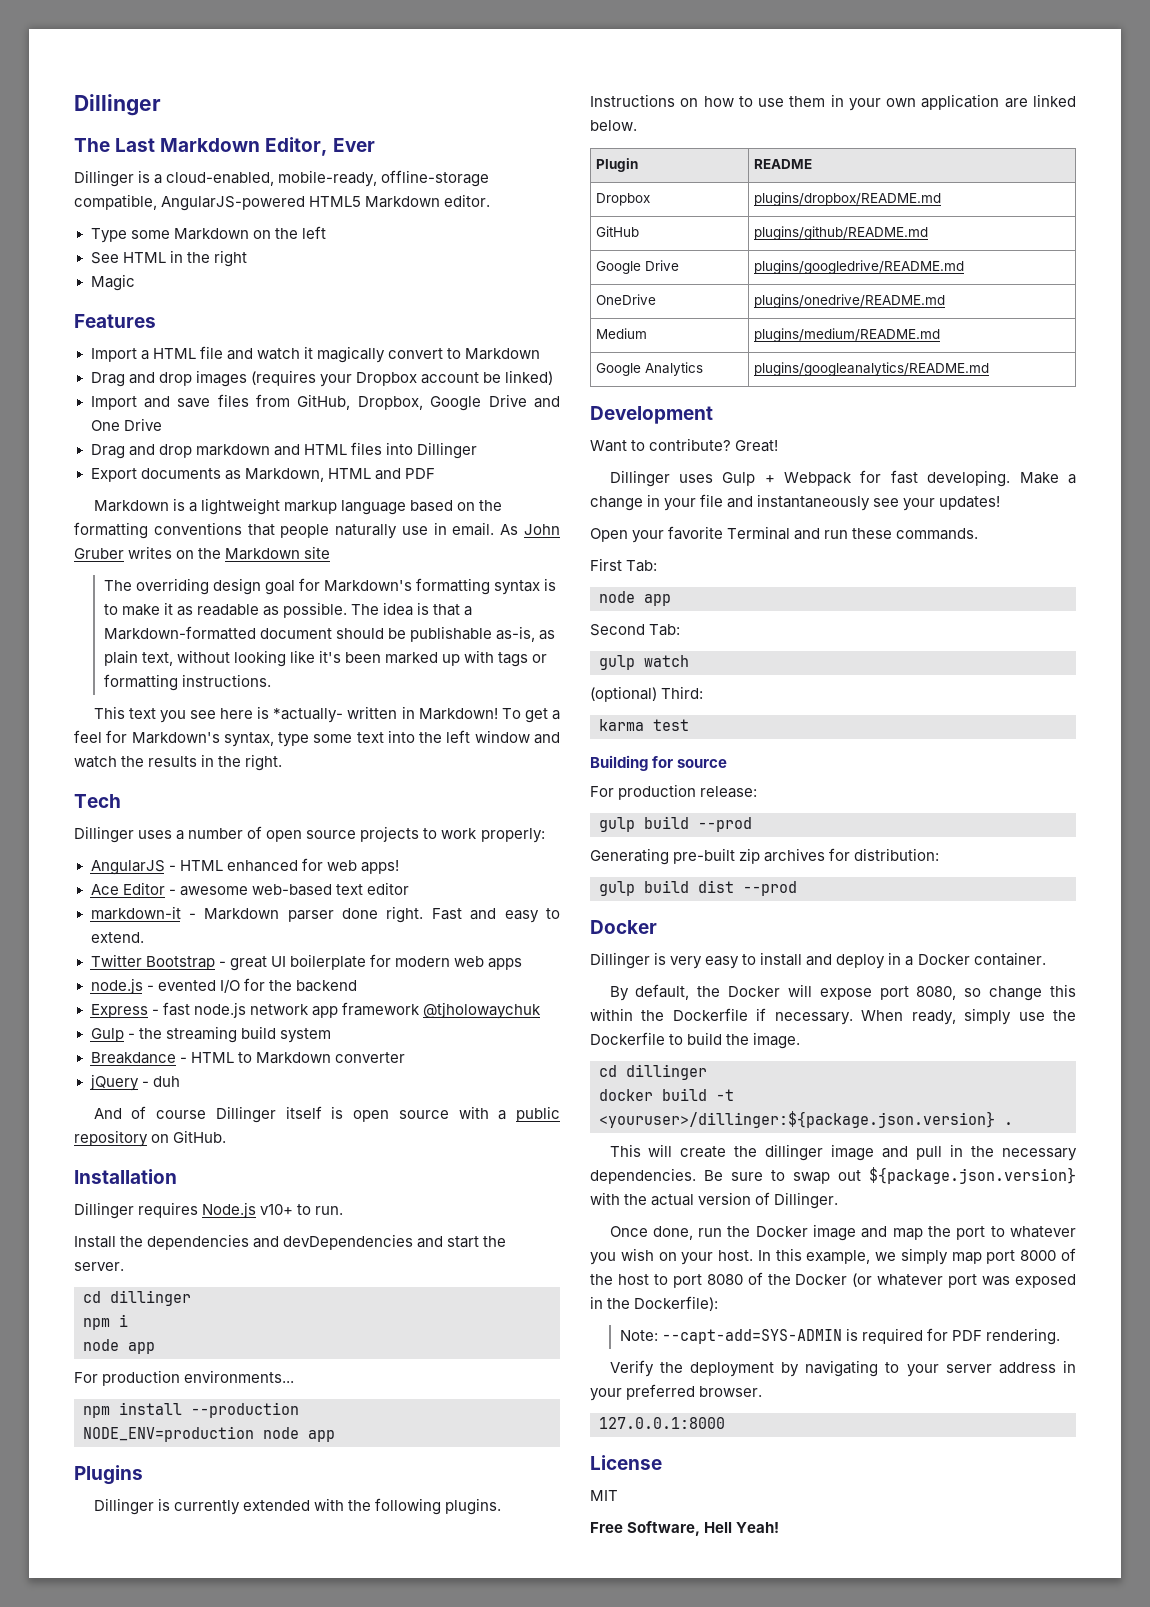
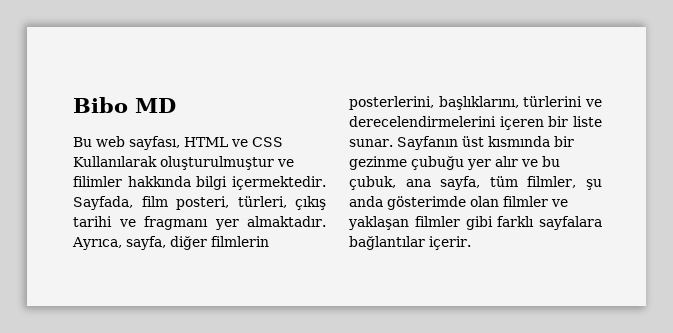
[74,94,161,116] [74,137,375,156] [74,170,490,187] [74,194,491,211] [90,226,326,243] [90,250,247,267] [90,274,135,291] [74,314,156,328] [90,346,540,363] [90,370,553,387] [90,394,561,411] [90,418,162,431] [90,442,477,459] [90,468,435,482] [93,498,502,515] [74,522,560,539] [74,546,331,560] [103,578,557,595] [103,602,473,618] [103,626,555,642] [103,650,548,667] [103,674,271,691] [93,706,560,723] [74,730,560,747] [74,754,283,771] [74,794,121,808] [74,826,545,843] [90,858,399,875] [90,882,409,896] [90,906,561,923] [90,932,144,943] [90,954,522,971] [90,978,357,994] [90,1002,541,1019] [90,1026,331,1043] [90,1052,405,1064] [89,1074,180,1091] [93,1106,560,1123] [74,1130,227,1147] [74,1169,177,1184] [74,1202,344,1219] [74,1234,507,1250] [74,1262,124,1271] [83,1290,191,1306] [83,1314,128,1330] [83,1339,155,1354] [74,1370,295,1386] [83,1402,299,1418] [83,1426,335,1442] [74,1465,143,1485] [93,1498,501,1515] [590,94,1076,111] [590,120,637,131] [596,158,639,172] [754,159,813,169] [596,193,651,206] [754,192,942,206] [596,226,640,237] [754,226,929,240] [596,260,680,274] [754,260,965,274] [596,294,657,305] [754,294,946,308] [596,328,648,339] [754,328,941,342] [596,362,704,376] [754,362,990,376] [590,406,713,424] [590,438,779,452] [609,470,1076,487] [590,494,1001,511] [590,526,979,543] [590,558,658,572] [599,591,671,606] [590,624,681,636] [599,655,689,670] [590,686,704,702] [599,719,689,731] [590,755,728,771] [590,784,758,800] [599,816,752,832] [590,848,940,865] [599,880,797,896] [590,920,657,934] [590,952,1046,969] [609,984,1076,1001] [590,1008,1076,1025] [590,1032,801,1049] [599,1064,707,1080] [599,1088,734,1101] [599,1111,1013,1128] [609,1144,1077,1161] [590,1167,1076,1184] [590,1192,839,1209] [609,1224,1076,1241] [590,1248,1076,1265] [590,1272,1076,1288] [590,1296,719,1311] [619,1328,1060,1345] [609,1360,1076,1377] [590,1384,763,1401] [599,1417,725,1429] [590,1455,662,1470] [590,1490,618,1501] [590,1521,780,1536] Dillinger // The Last Markdown Editor, Ever // Dillinger is a cloud-enabled, mobile-ready, offline-storage compatible, AngularJS-powered HTML5 Markdown editor. // Type some Markdown on the left // See HTML in the right // Magic // Features // Import a HTML file and watch it magically convert to Markdown // Drag and drop images (requires your Dropbox account be linked) // Import and save files from GitHub, Dropbox, Google Drive and One Drive // Drag and drop markdown and HTML files into Dillinger // Export documents as Markdown, HTML and PDF // Markdown is a lightweight markup language based on the formatting conventions that people naturally use in email. As John Gruber writes on the Markdown site // The overriding design goal for Markdown's formatting syntax is to make it as readable as possible. The idea is that a Markdown-formatted document should be publishable as-is, as plain text, without looking like it's been marked up with tags or formatting instructions. // This text you see here is *actually- written in Markdown! To get a feel for Markdown's syntax, type some text into the left window and watch the results in the right. // Tech // Dillinger uses a number of open source projects to work properly: // AngularJS - HTML enhanced for web apps! // Ace Editor - awesome web-based text editor // markdown-it - Markdown parser done right. Fast and easy to extend. // Twitter Bootstrap - great UI boilerplate for modern web apps // node.js - evented I/O for the backend // Express - fast node.js network app framework @tjholowaychuk // Gulp - the streaming build system // Breakdance - HTML to Markdown converter // jQuery - duh // And of course Dillinger itself is open source with a public repository on GitHub. // Installation // Dillinger requires Node.js v10+ to run. // Install the dependencies and devDependencies and start the server. // cd dillinger // npm i // node app // For production environments... // npm install --production // NODE_ENV=production node app // Plugins // Dillinger is currently extended with the following plugins. Instructions on how to use them in your own application are linked below. // Plugin | README // Dropbox | plugins/dropbox/README.md // GitHub | plugins/github/README.md // Google Drive | plugins/googledrive/README.md // OneDrive | plugins/onedrive/README.md // Medium | plugins/medium/README.md // Google Analytics | plugins/googleanalytics/README.md // Development // Want to contribute? Great! // Dillinger uses Gulp + Webpack for fast developing. Make a change in your file and instantaneously see your updates! // Open your favorite Terminal and run these commands. // First Tab: // node app // Second Tab: // gulp watch // (optional) Third: // karma test // Building for source // For production release: // gulp build --prod // Generating pre-built zip archives for distribution: // gulp build dist --prod // Docker // Dillinger is very easy to install and deploy in a Docker container. // By default, the Docker will expose port 8080, so change this within the Dockerfile if necessary. When ready, simply use the Dockerfile to build the image. // cd dillinger // docker build -t <youruser>/dillinger:${package.json.version} . // This will create the dillinger image and pull in the necessary dependencies. Be sure to swap out ${package.json.version} with the actual version of Dillinger. // Once done, run the Docker image and map the port to whatever you wish on your host. In this example, we simply map port 8000 of the host to port 8080 of the Docker (or whatever port was exposed in the Dockerfile): // Note: --capt-add=SYS-ADMIN is required for PDF rendering. // Verify the deployment by navigating to your server address in your preferred browser. // 127.0.0.1:8000 // License // MIT // Free Software, Hell Yeah! -> [73,97,176,113] [73,136,283,150] [73,156,294,170] [73,176,327,190] [73,196,326,210] [73,216,327,230] [72,236,269,250] [349,96,602,110] [349,116,602,130] [349,136,574,150] [349,156,560,170] [349,176,602,190] [349,196,568,210] [348,216,602,230] [349,236,471,250] Bibo MD // Bu web sayfası, HTML ve CSS Kullanılarak oluşturulmuştur ve filimler hakkında bilgi içermektedir. Sayfada, film posteri, türleri, çıkış tarihi ve fragmanı yer almaktadır. Ayrıca, sayfa, diğer filmlerin posterlerini, başlıklarını, türlerini ve derecelendirmelerini içeren bir liste sunar. Sayfanın üst kısmında bir gezinme çubuğu yer alır ve bu çubuk, ana sayfa, tüm filmler, şu anda gösterimde olan filmler ve yaklaşan filmler gibi farklı sayfalara bağlantılar içerir.

